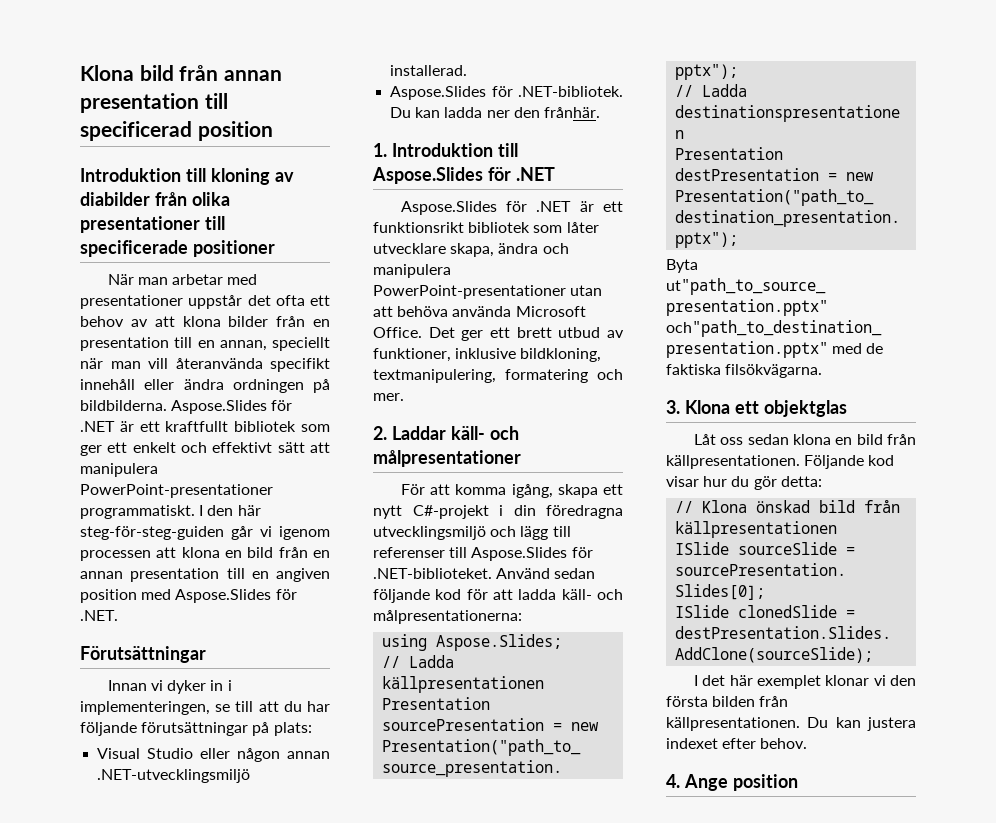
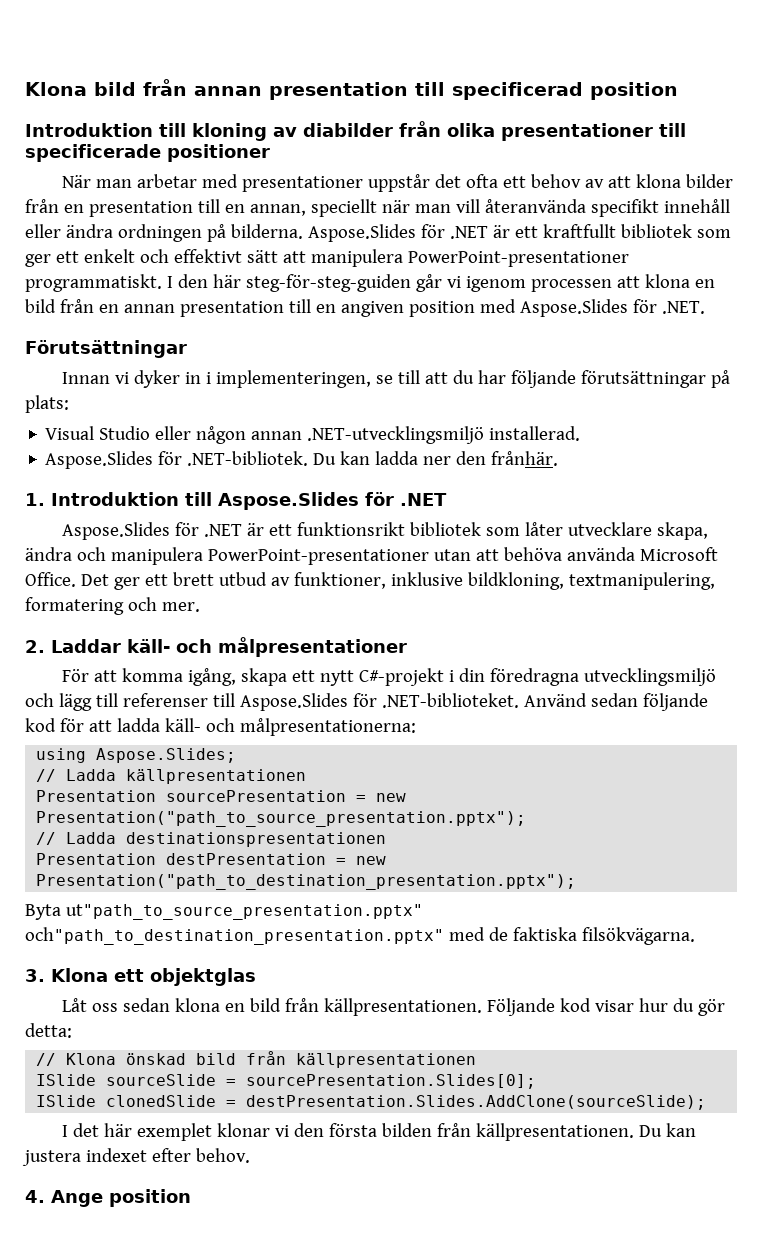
[80,400,167,411] bildbilderna. -> [230,224,303,239] bilderna.

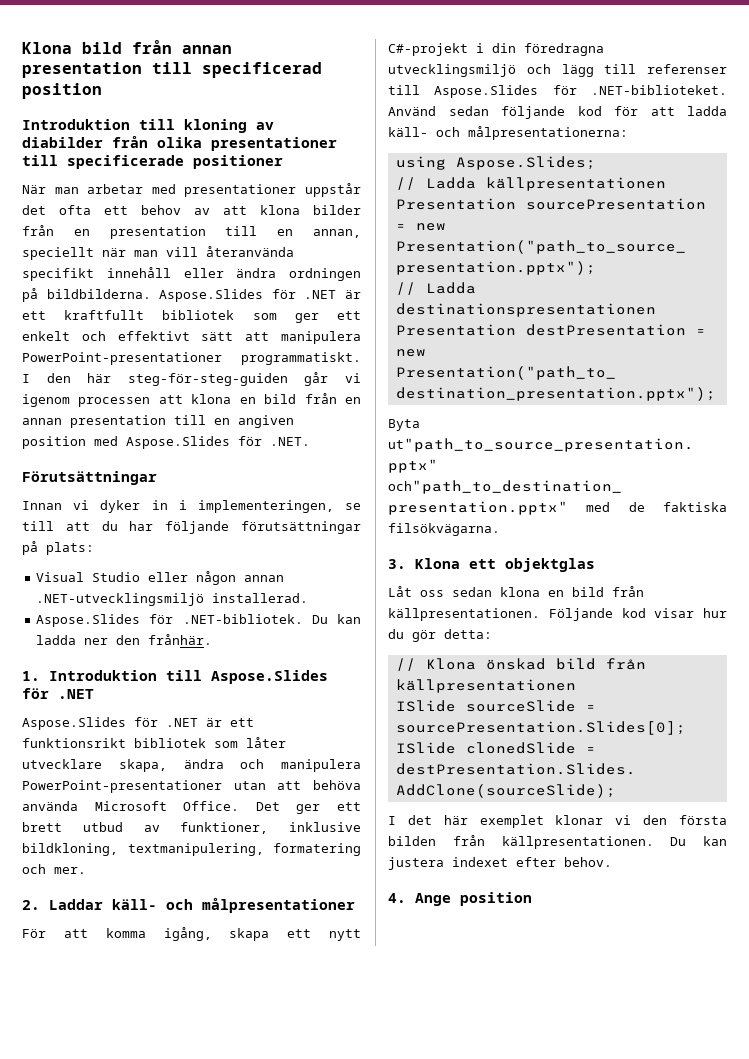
[230,224,303,239] bilderna. -> [46,289,151,299] bildbilderna.

